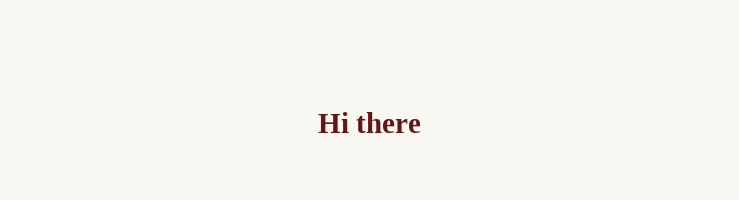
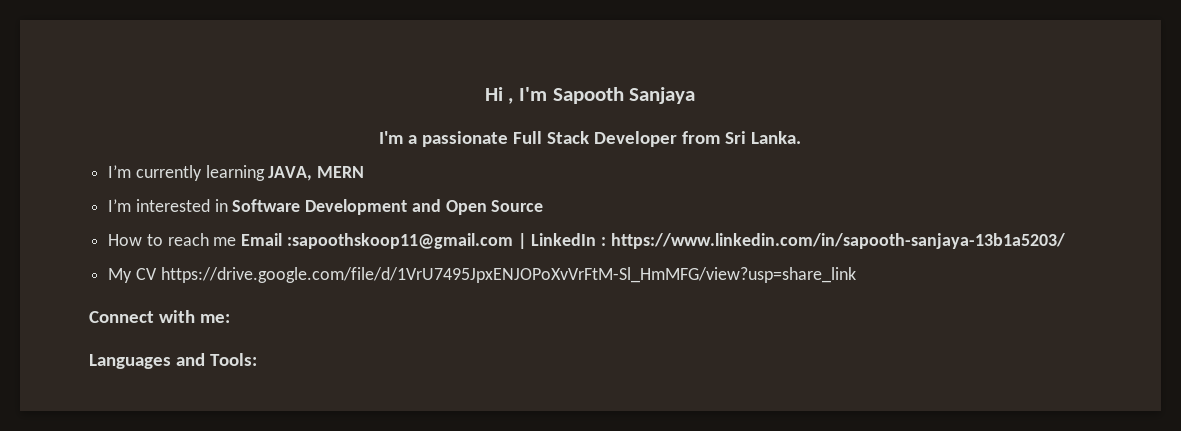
[356,112,422,133] there -> [508,87,696,104] [379,131,801,147] [108,165,365,181] [108,199,544,215] [108,233,1065,249] [108,267,856,283] [89,310,230,323] [89,353,257,369] , I'm Sapooth Sanjaya // I'm a passionate Full Stack Developer from Sri Lanka. // I’m currently learning JAVA, MERN // I’m interested in Software Development and Open Source // How to reach me Email :sapoothskoop11@gmail.com | LinkedIn : https://www.linkedin.com/in/sapooth-sanjaya-13b1a5203/ // My CV https://drive.google.com/file/d/1VrU7495JpxENJOPoXvVrFtM-Sl_HmMFG/view?usp=share_link // Connect with me: // Languages and Tools:

